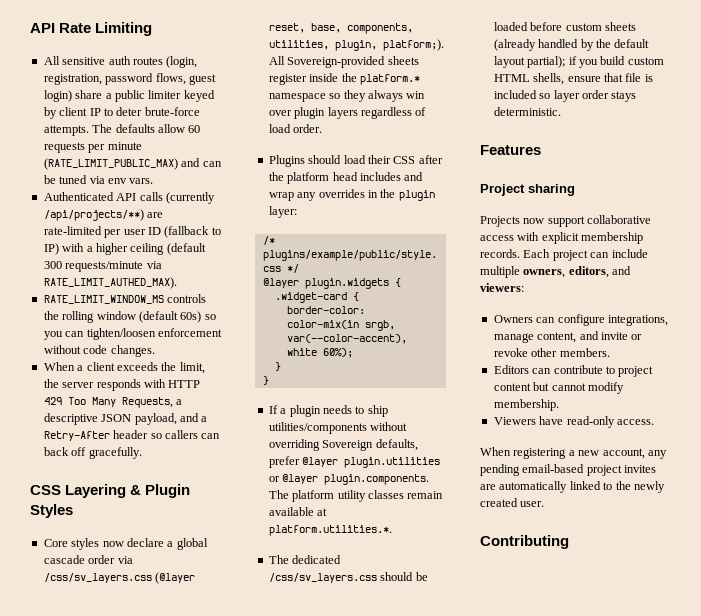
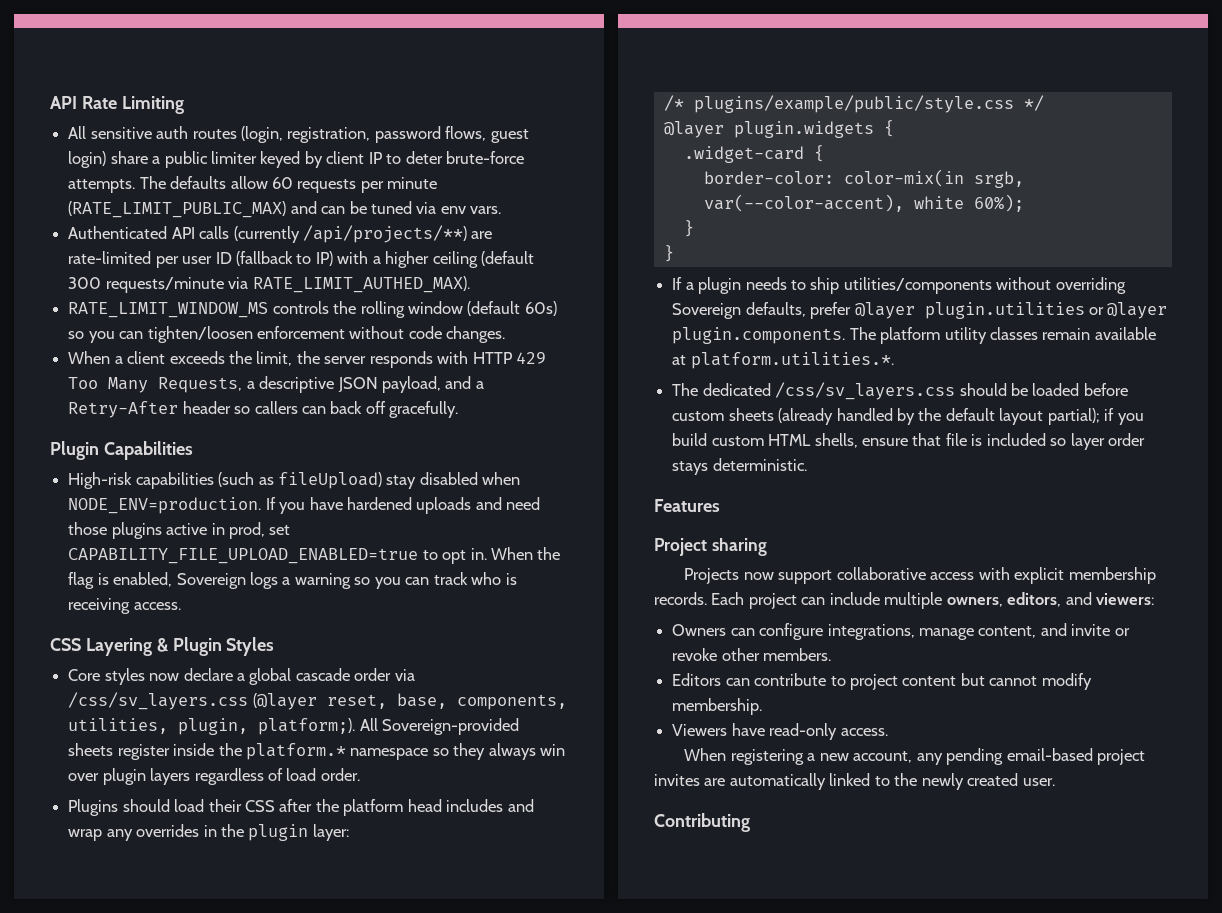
(142, 453) none -> [50,441,193,460] [68,472,521,489] [68,497,541,514] [68,522,291,539] [68,547,561,564] [68,572,517,589] [68,598,181,614] // Plugin Capabilities // High-risk capabilities (such as fileUpload) stay disabled when NODE_ENV=production. If you have hardened uploads and need those plugins active in prod, set CAPABILITY_FILE_UPLOAD_ENABLED=true to opt in. When the flag is enabled, Sovereign logs a warning so you can track who is receiving access.

